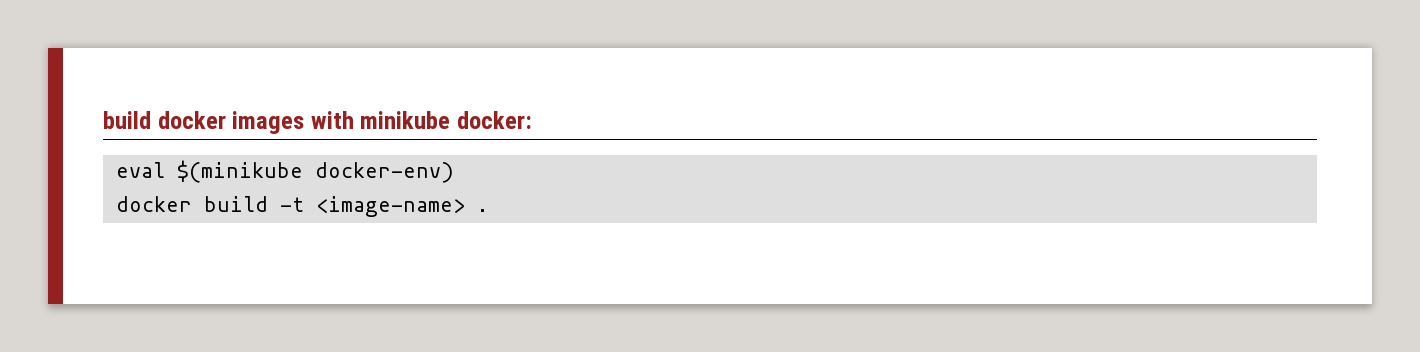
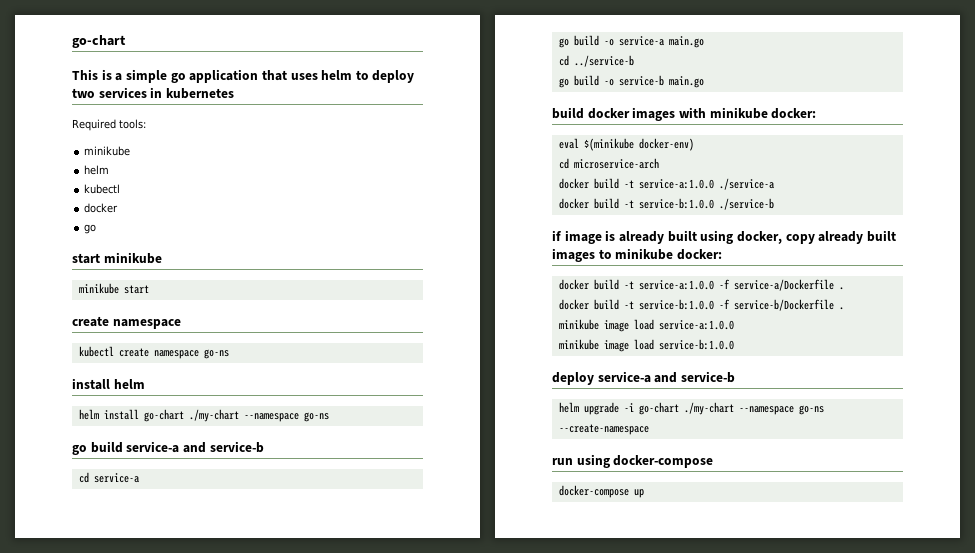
(103, 120) none -> [72,35,126,48] [72,69,415,83] [72,87,234,99] [72,119,146,131] [84,146,131,156] [84,165,110,175] [84,184,121,194] [84,203,119,213] [84,224,97,234] [72,252,162,264] [78,283,149,294] [72,316,181,329] [78,346,229,359] [72,378,145,390] [78,409,329,422] [72,441,264,455] [78,472,139,483] [558,35,704,48] [558,55,634,67] [558,75,704,88] go-chart // This is a simple go application that uses helm to deploy two services in kubernetes // Required tools: // minikube // helm // kubectl // docker // go // start minikube // minikube start // create namespace // kubectl create namespace go-ns // install helm // helm install go-chart ./my-chart --namespace go-ns // go build service-a and service-b // cd service-a // go build -o service-a main.go // cd ../service-b // go build -o service-b main.go //
[115,196,488,217] // docker build -t <image-name> . -> [558,158,659,169] [558,178,774,190] [558,198,774,210] [552,230,896,244] [552,248,722,262] [558,279,844,291] [558,299,844,311] [558,319,734,332] [558,339,734,352] [552,371,735,385] [558,402,824,415] [558,424,649,435] [552,454,714,468] [558,485,644,498] // cd microservice-arch // docker build -t service-a:1.0.0 ./service-a // docker build -t service-b:1.0.0 ./service-b // if image is already built using docker, copy already built images to minikube docker: // docker build -t service-a:1.0.0 -f service-a/Dockerfile . // docker build -t service-b:1.0.0 -f service-b/Dockerfile . // minikube image load service-a:1.0.0 // minikube image load service-b:1.0.0 // deploy service-a and service-b // helm upgrade -i go-chart ./my-chart --namespace go-ns --create-namespace // run using docker-compose // docker-compose up

